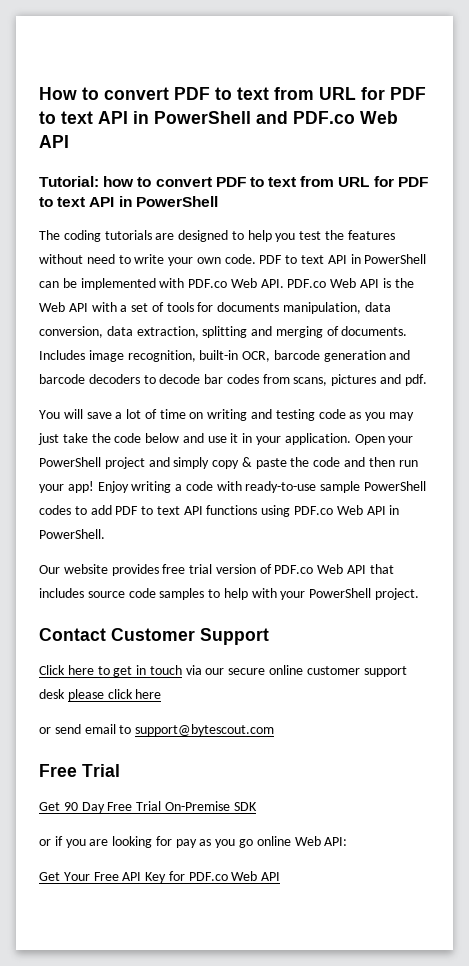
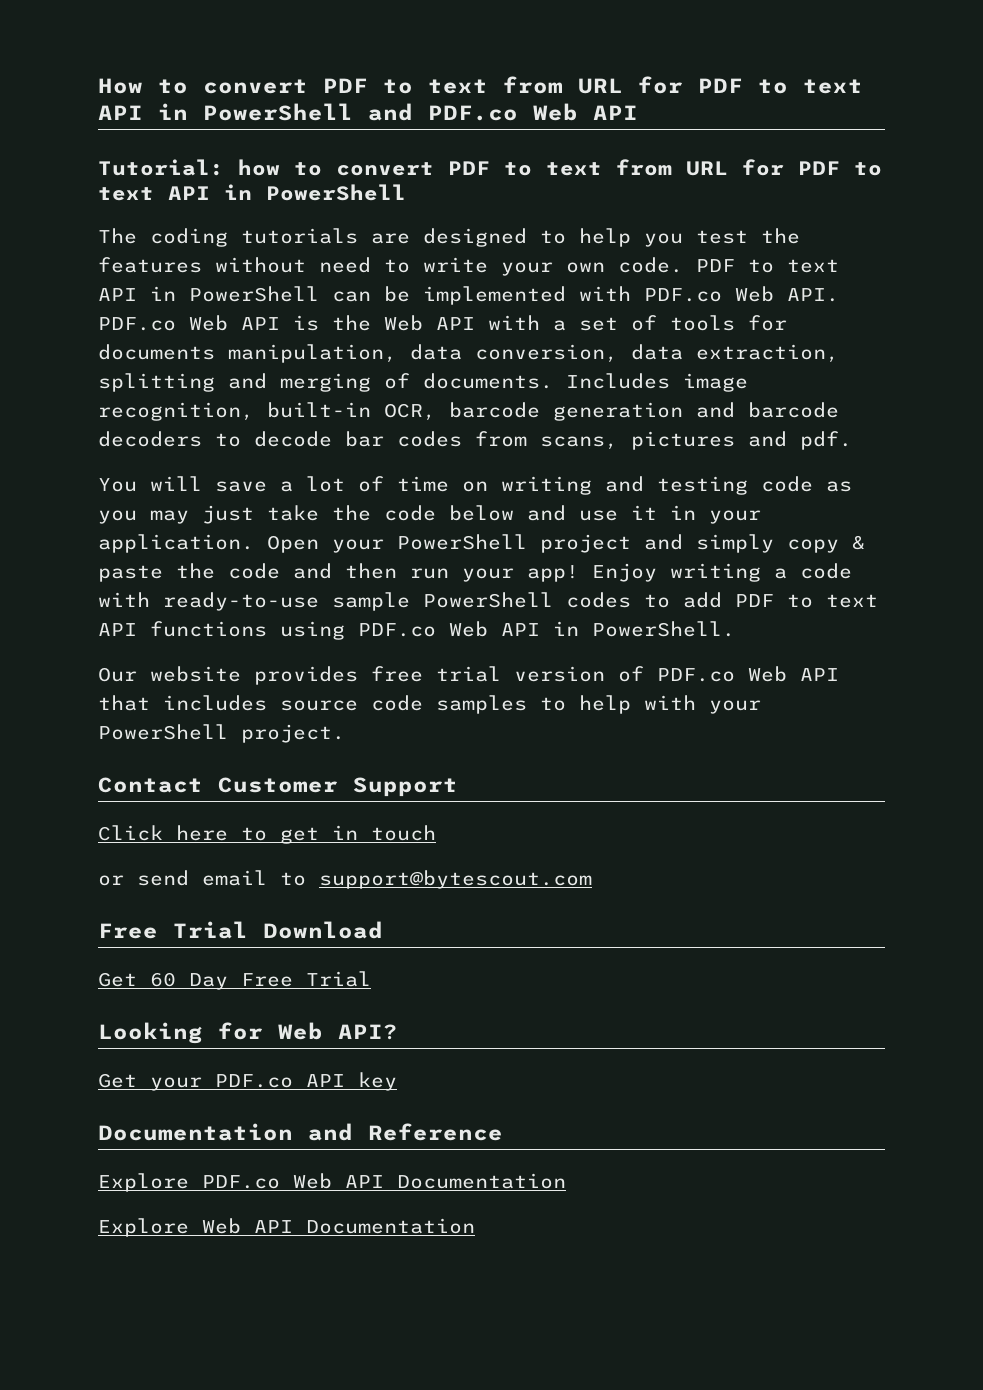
[185,665,407,677] [39,689,162,701] via our secure online customer support desk please click here -> (436, 833) none
[39,802,78,811] // Get 90 -> [263,921,383,939] [98,972,176,987] Download // Get 60
[164,801,257,811] [39,836,348,848] [39,871,281,883] On-Premise SDK // or if you are looking for pay as you go online Web API: // Get Your Free API Key for PDF.co Web API -> [98,1022,398,1044] [98,1072,397,1091] [98,1123,503,1141] [98,1173,566,1192] [98,1218,475,1237] // Looking for Web API? // Get your PDF.co API key // Documentation and Reference // Explore PDF.co Web API Documentation // Explore Web API Documentation

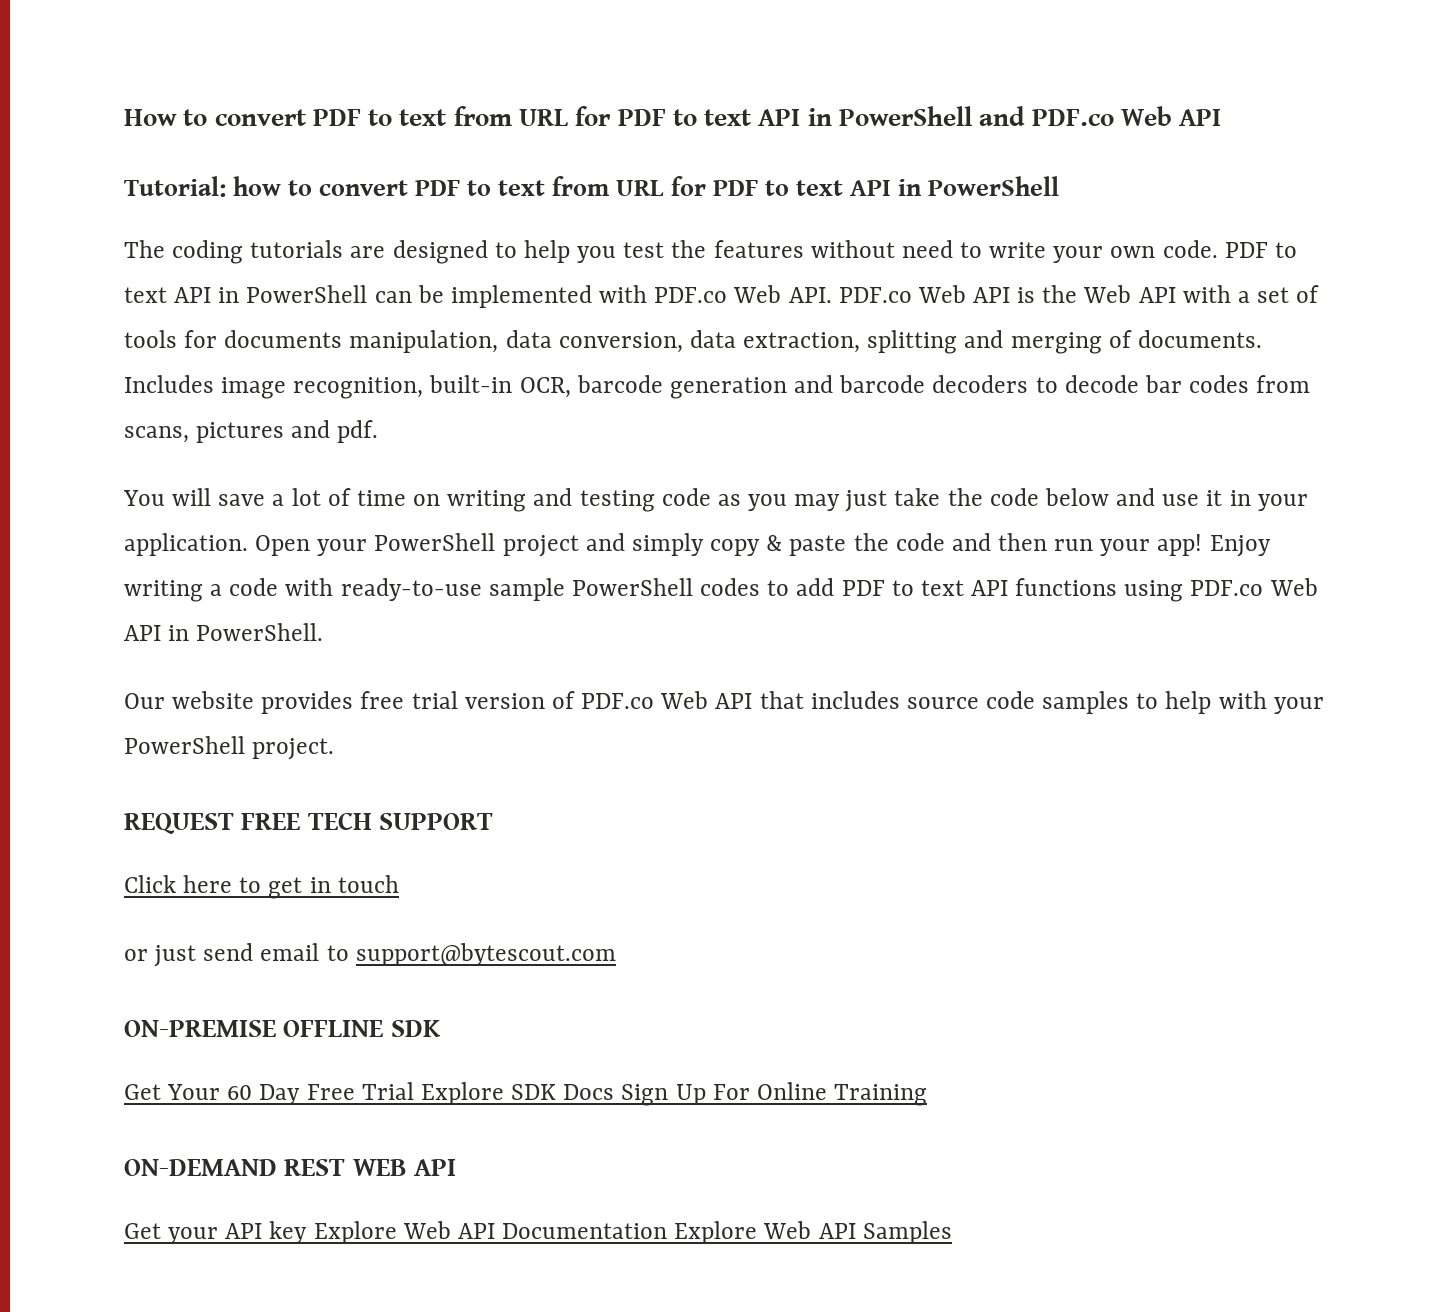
[98,777,458,797] Contact Customer Support -> [124,812,493,834] REQUEST FREE TECH SUPPORT
(124, 880) none -> [154,945,197,967] just
[98,921,383,939] [98,972,137,987] Free Trial Download // Get -> [124,1020,441,1037] [124,1084,221,1100] ON-PREMISE OFFLINE SDK // Get Your
[98,1022,398,1044] // Looking for Web API? -> [420,1082,928,1106] [124,1159,456,1176] Explore SDK Docs Sign Up For Online Training // ON-DEMAND REST WEB API
[215,1074,293,1088] PDF.co -> (219, 1235) none
[98,1123,503,1141] [98,1173,566,1192] [98,1218,475,1237] // Documentation and Reference // Explore PDF.co Web API Documentation // Explore Web API Documentation -> [313,1221,952,1244] Explore Web API Documentation Explore Web API Samples

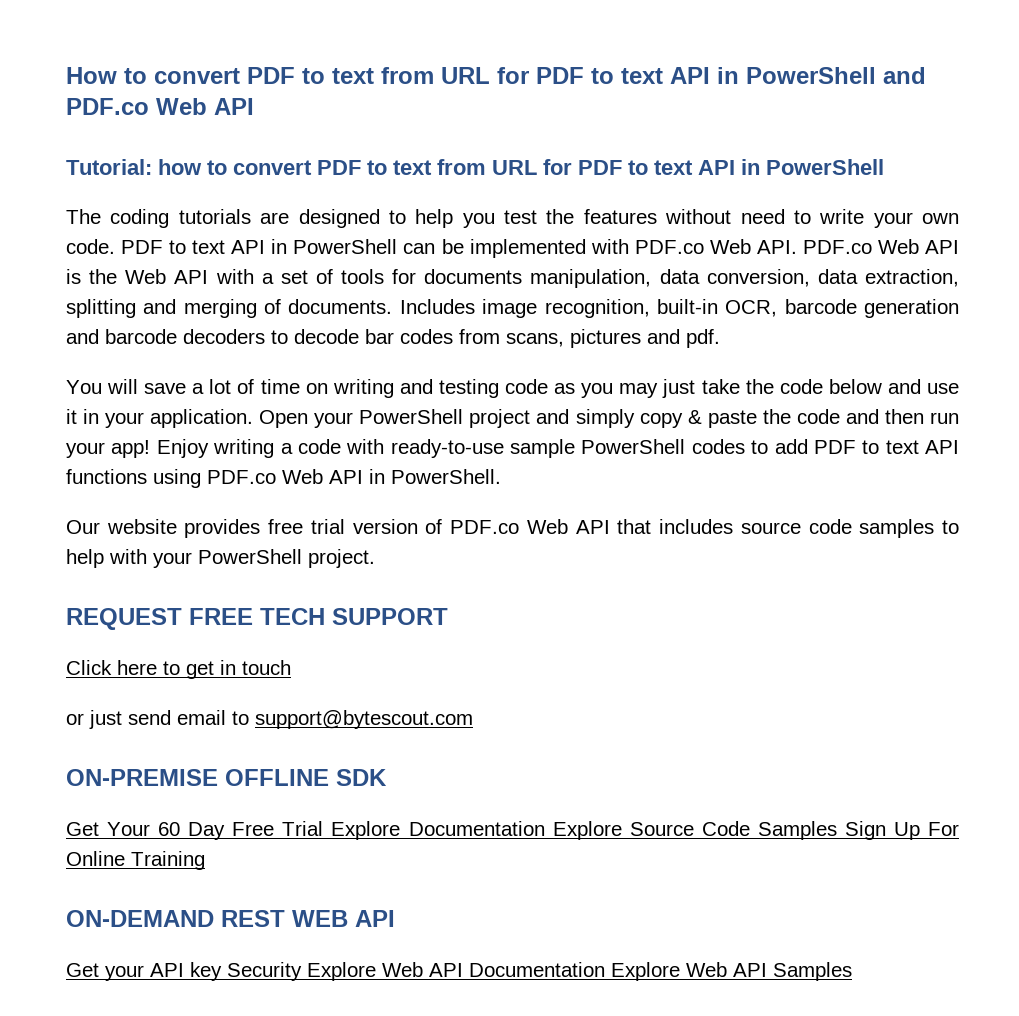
[511,1084,615,1100] SDK Docs -> [408,821,837,840] Documentation Explore Source Code Samples
(308, 1232) none -> [227,962,302,981] Security

